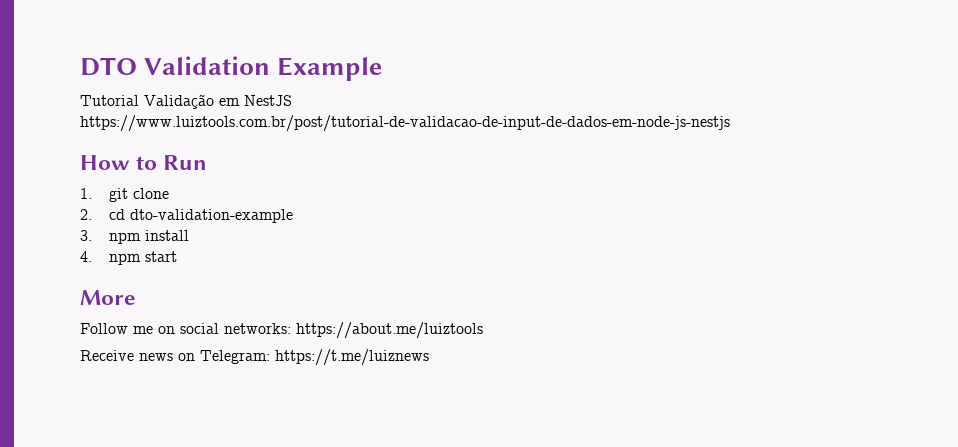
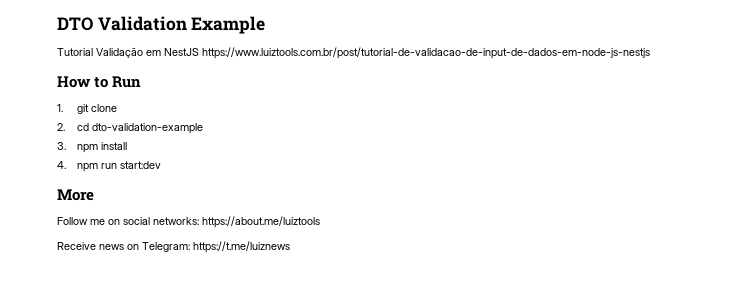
[145,251,178,262] start -> [100,161,161,169] run start:dev

